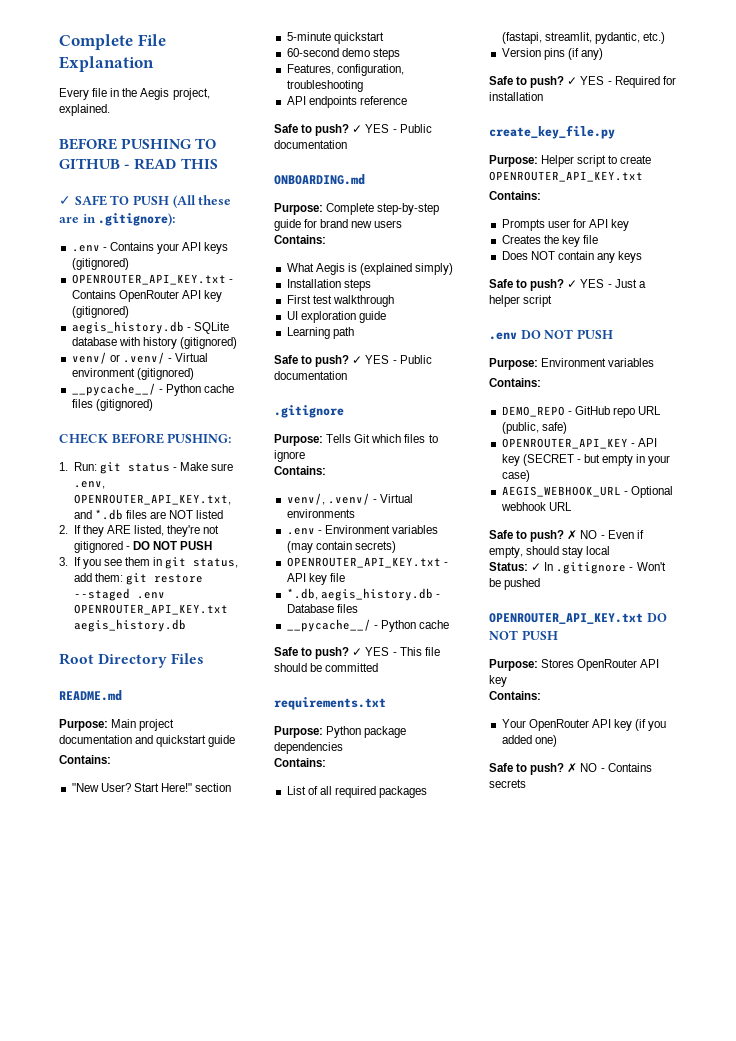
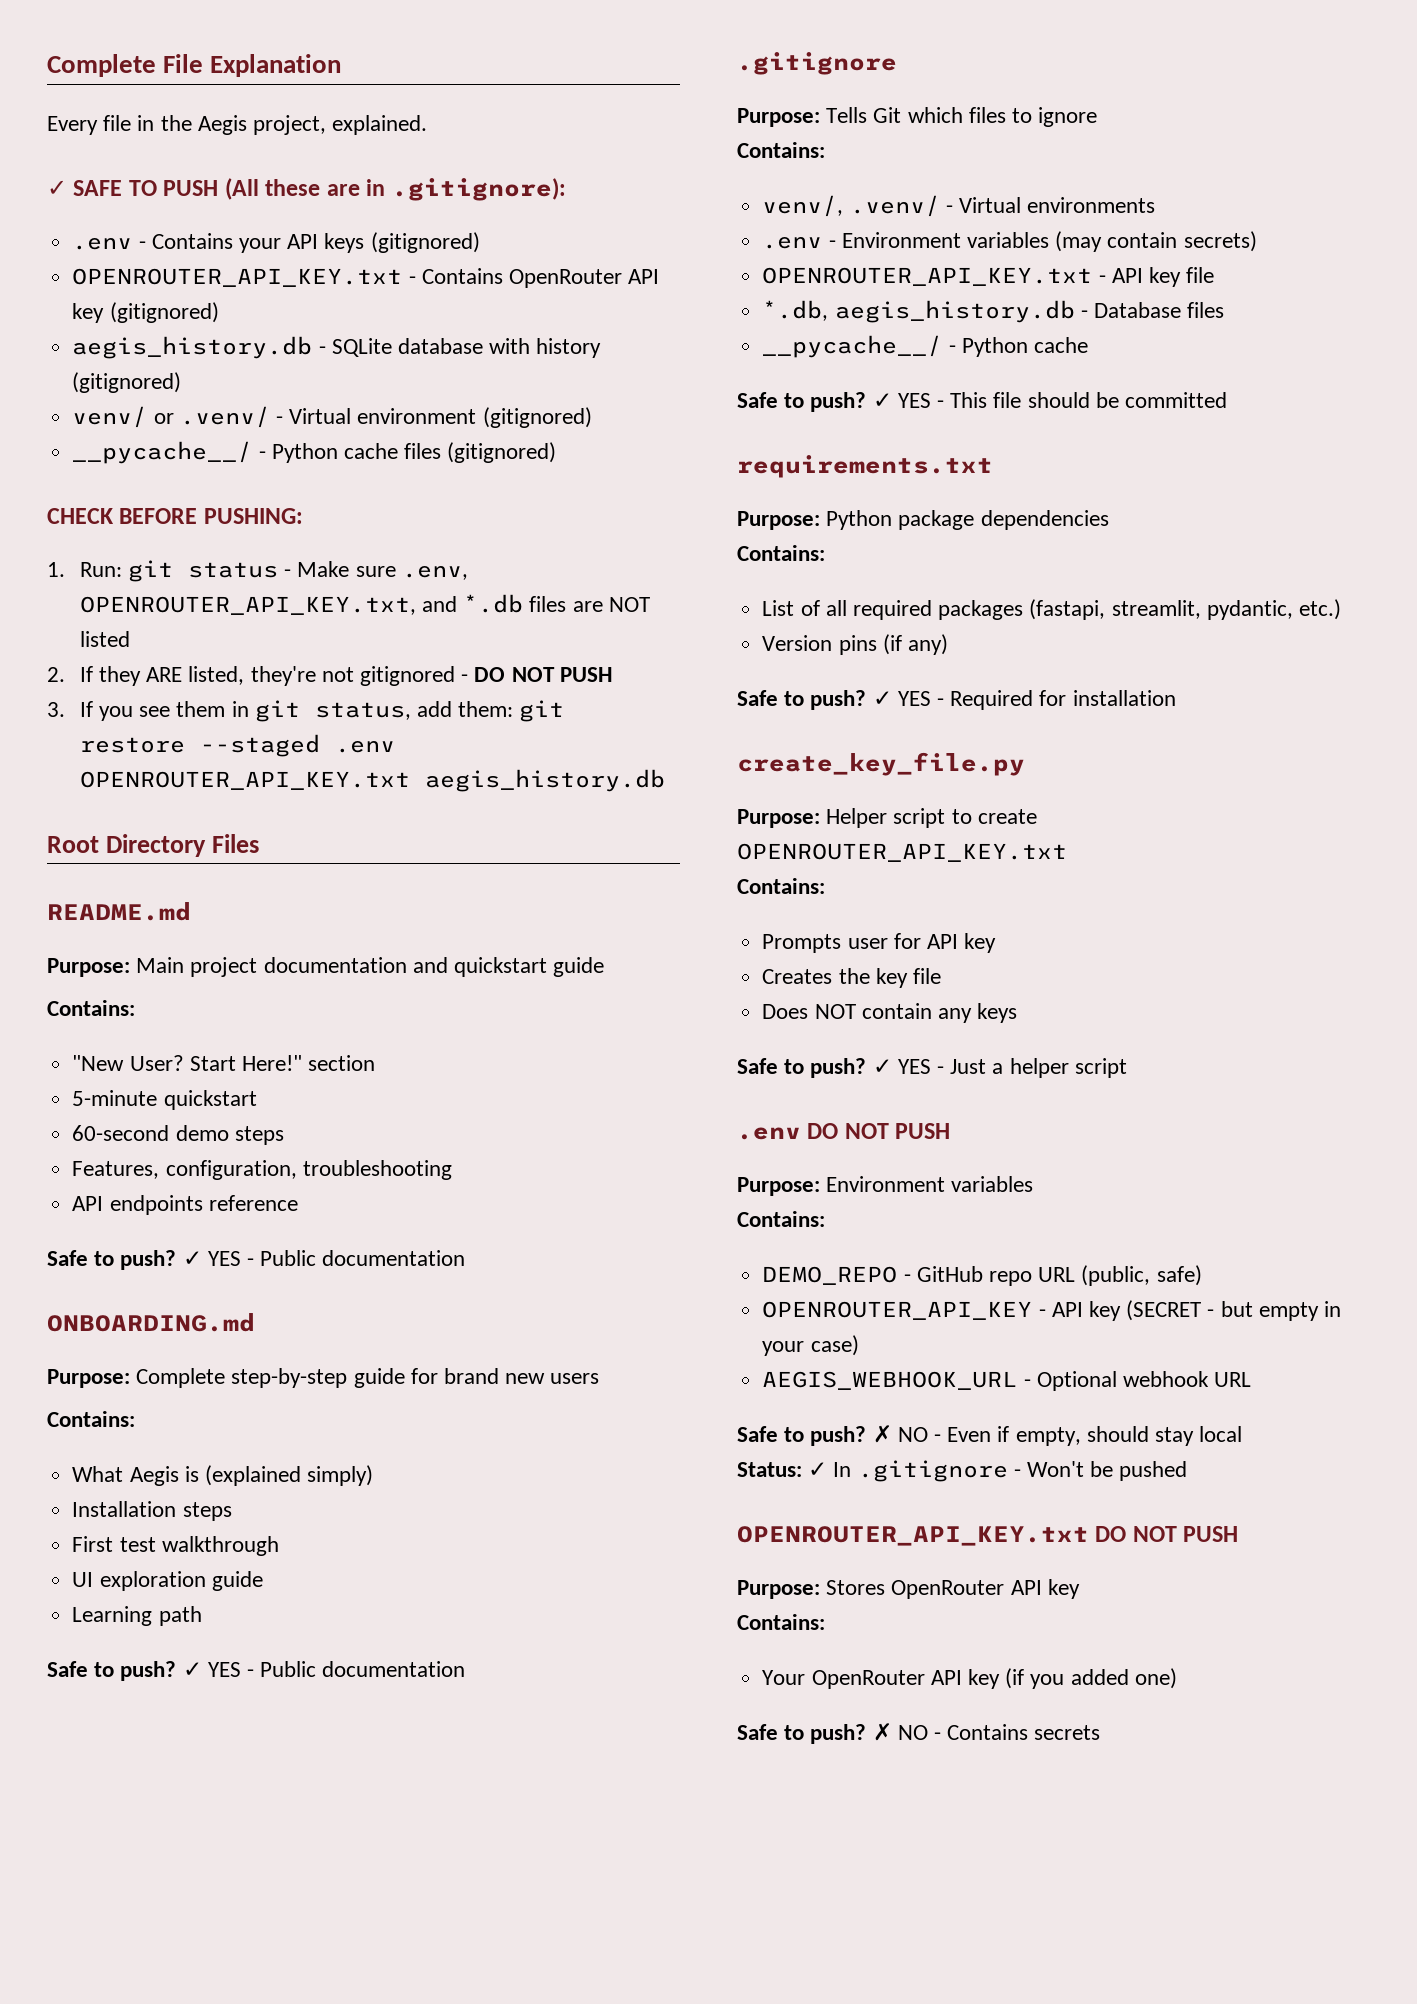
[59,138,217,150] [59,158,218,170] // BEFORE PUSHING TO GITHUB - READ THIS -> (428, 125) none

